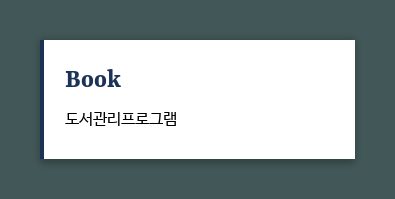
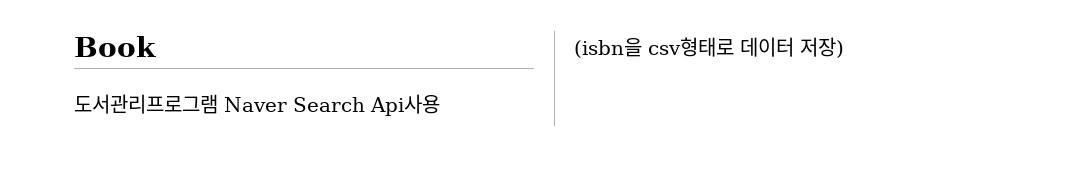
(177, 119) none -> [224,94,440,116] [574,37,844,58] Naver Search Api사용 // (isbn을 csv형태로 데이터 저장)

